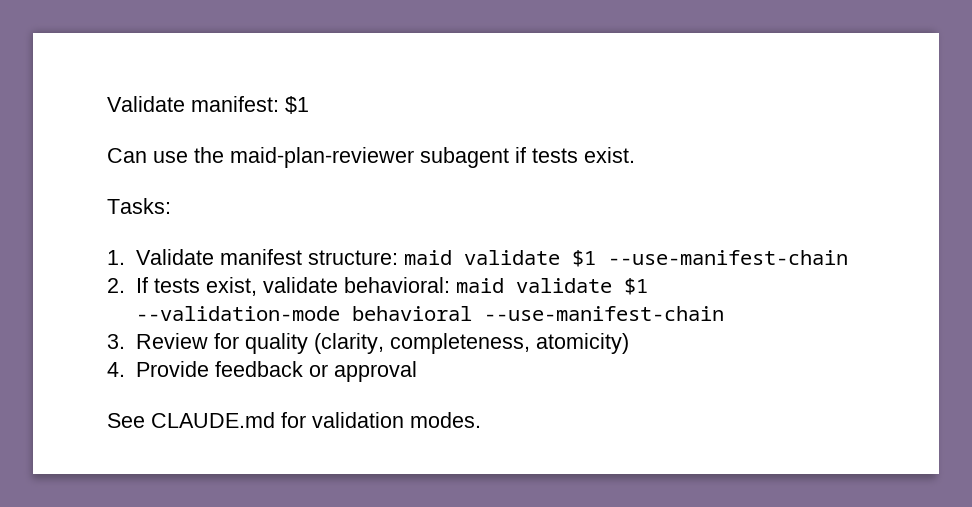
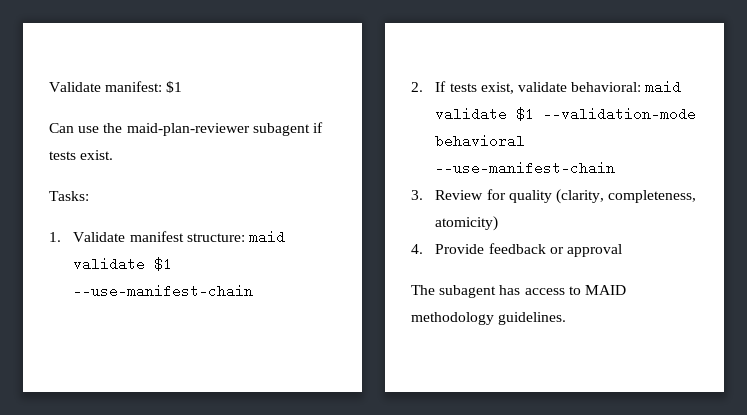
[107,412,481,428] See CLAUDE.md for validation modes. -> [411,285,626,298] [411,312,567,325] The subagent has access to MAID methodology guidelines.

